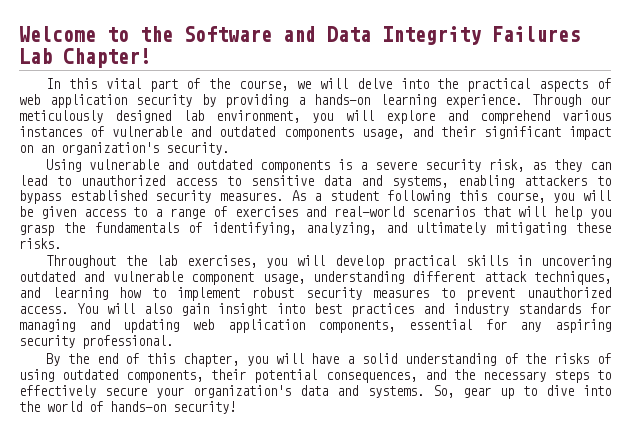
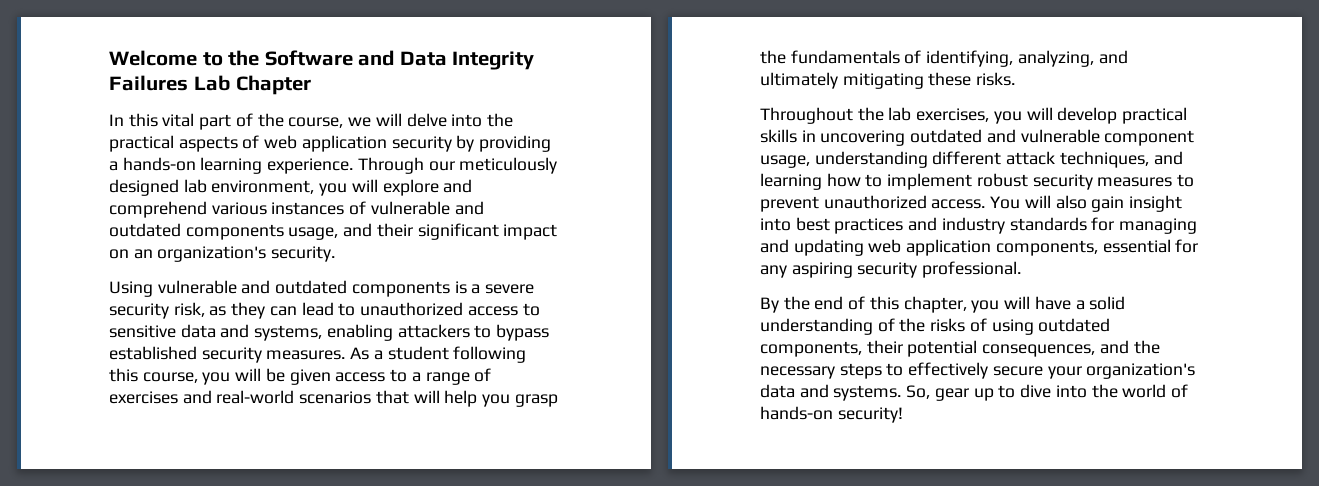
[63,48,151,68] Chapter! -> [236,75,312,95] Chapter

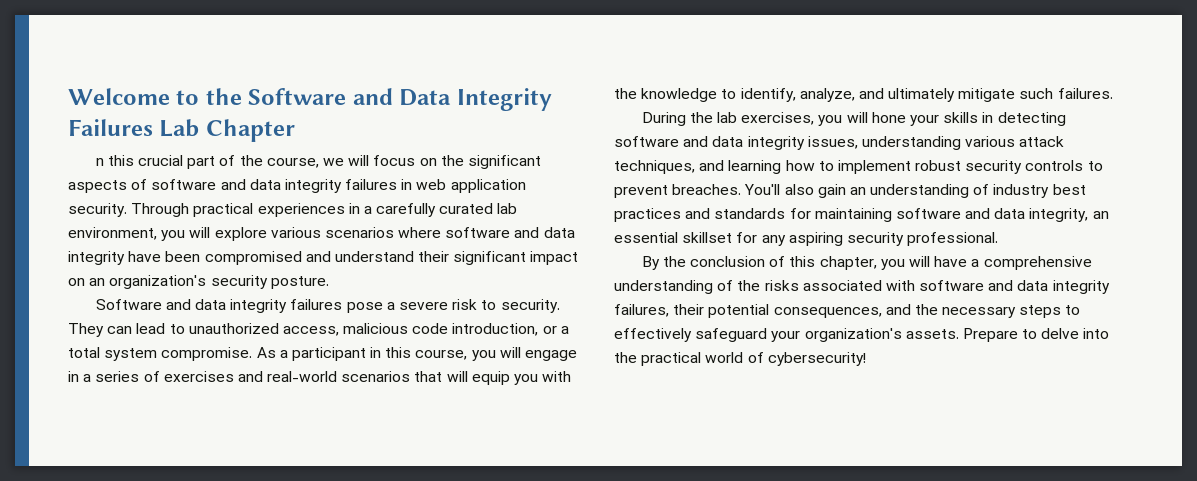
[109,113,195,127] In this vital -> [95,155,184,166] n this crucial
[406,113,513,127] [109,135,552,152] [109,157,558,174] [109,179,179,196] delve into the practical aspects of web application security by providing a hands-on learning experience. Through our meticulously designed -> [373,155,541,169] [68,179,526,193] [68,203,494,217] focus on the significant aspects of software and data integrity failures in web application security. Through practical experiences in a carefully curated
[443,179,473,193] [109,201,484,218] [109,223,373,240] and comprehend various instances of vulnerable and outdated components usage, and -> [270,227,575,238] [68,251,414,265] various scenarios where software and data integrity have been compromised and understand
[271,246,336,262] [109,280,535,297] [109,302,540,319] [109,324,550,341] [109,346,527,363] [109,368,470,385] security. // Using vulnerable and outdated components is a severe security risk, as they can lead to unauthorized access to sensitive data and systems, enabling attackers to bypass established security measures. As a student following this course, you will be given access to a range -> [210,275,329,289] [95,299,560,313] [68,323,569,337] [68,347,578,361] [68,371,140,382] security posture. // Software and data integrity failures pose a severe risk to security. They can lead to unauthorized access, malicious code introduction, or a total system compromise. As a participant in this course, you will engage in a series
[444,390,558,407] [760,50,1128,67] [760,72,1016,89] [760,107,853,124] help you grasp the fundamentals of identifying, analyzing, and ultimately mitigating these risks. // Throughout -> [471,371,572,385] [614,88,1113,102] [641,112,686,126] equip you with the knowledge to identify, analyze, and ultimately mitigate such failures. // During
[1057,107,1188,124] [760,129,1195,146] [760,151,1002,168] develop practical skills in uncovering outdated and vulnerable component usage, understanding different -> [871,112,1066,126] [614,136,1016,150] hone your skills in detecting software and data integrity issues, understanding various
[1097,177,1173,187] measures -> [1025,160,1084,171] controls
[823,195,1183,212] [760,218,791,231] unauthorized access. You will also gain insight into -> [672,184,1050,198] breaches. You'll also gain an understanding of industry
[941,217,1005,234] industry -> (711, 213) none
[1119,218,1198,234] [760,239,1171,256] managing and updating web application components, essential -> [814,208,1109,222] [614,232,733,243] maintaining software and data integrity, an essential skillset
[814,296,844,310] end -> [690,256,766,267] conclusion
[1089,296,1126,310] solid -> [983,256,1092,270] comprehensive
[969,318,1111,335] [760,341,862,357] of using outdated components, -> [802,280,1110,294] [614,304,669,317] associated with software and data integrity failures,
[992,366,1043,376] secure -> [695,328,768,342] safeguard
[760,384,1118,401] data and systems. So, gear up to dive into the -> [905,328,1110,342] [614,352,702,366] assets. Prepare to delve into the practical
[760,406,903,423] hands-on security! -> [767,352,866,366] cybersecurity!

